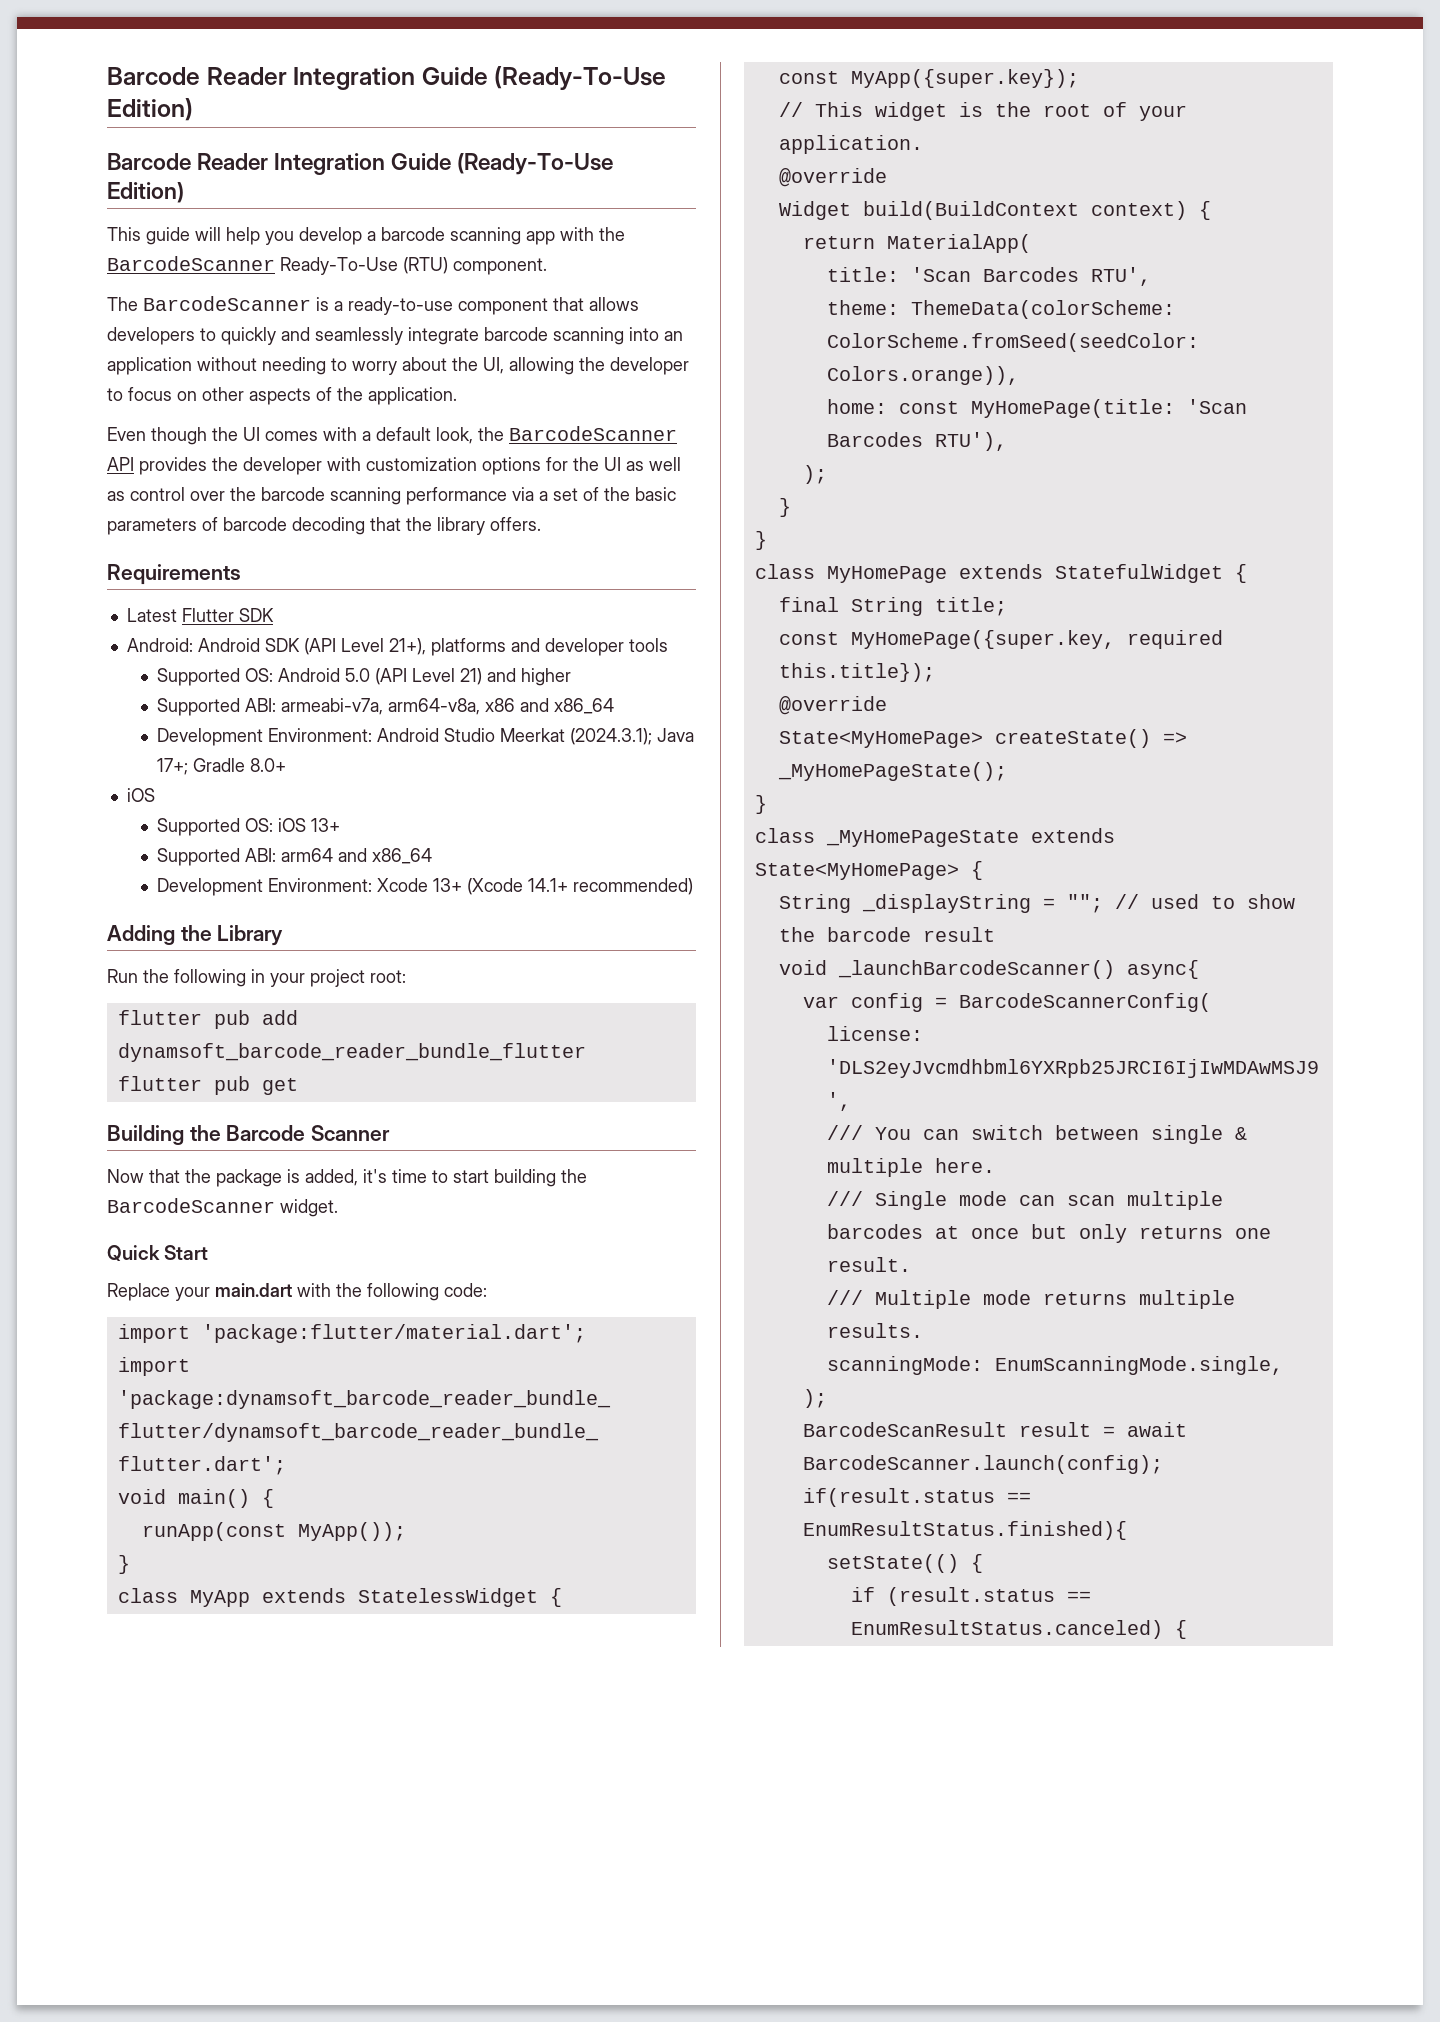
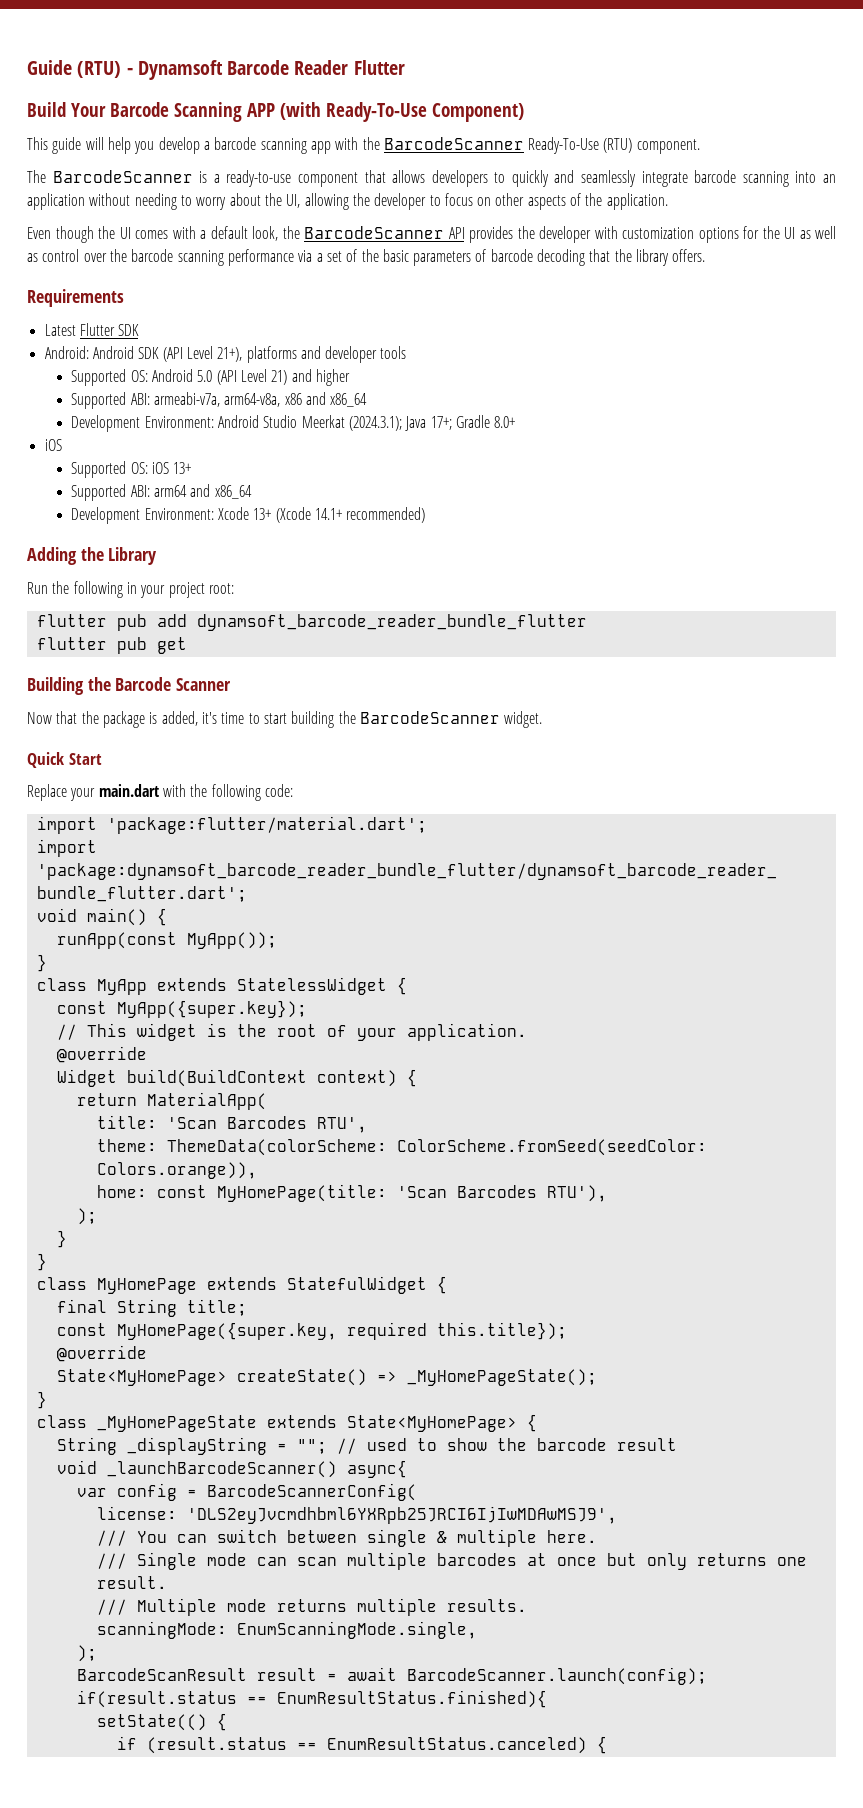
[107,66,667,90] [107,98,193,121] [107,153,614,175] [107,182,184,203] Barcode Reader Integration Guide (Ready-To-Use Edition) // Barcode Reader Integration Guide (Ready-To-Use Edition) -> [27,60,405,80] [27,102,524,122] Guide (RTU) - Dynamsoft Barcode Reader Flutter // Build Your Barcode Scanning APP (with Ready-To-Use Component)

